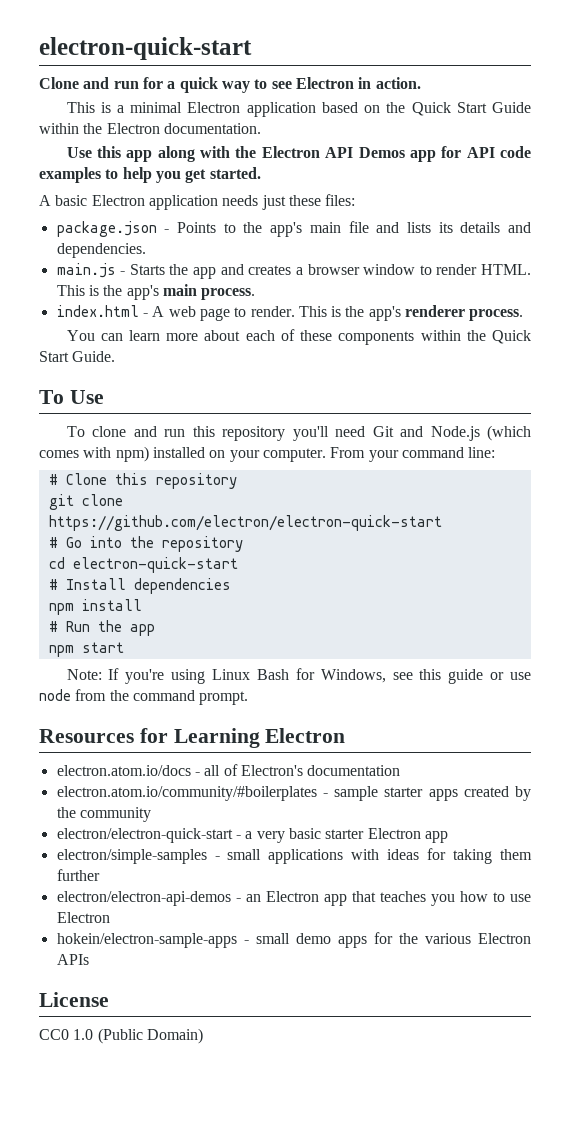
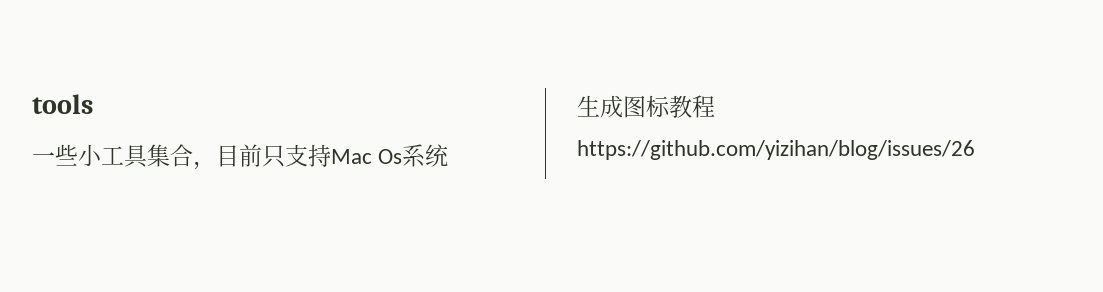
[39,37,252,60] [39,77,421,93] [66,102,531,117] [39,123,261,134] [66,146,531,162] [39,167,261,183] [39,194,356,210] [56,221,531,237] [56,243,146,258] [56,263,531,279] [56,284,256,300] [56,305,524,321] [66,329,531,345] [39,351,116,362] [39,390,104,404] [66,425,531,441] [39,446,496,462] [48,473,237,489] [48,494,123,510] [48,515,442,531] [48,536,243,552] [48,557,238,573] [48,578,231,594] [48,599,142,615] [48,620,155,636] [48,642,124,657] [66,668,531,684] [39,689,249,705] [39,728,346,748] [56,764,401,776] [56,786,532,801] [56,807,151,822] [56,828,448,843] [56,848,532,864] [56,869,100,881] [56,891,532,906] [56,912,110,923] [56,932,531,948] [56,954,89,965] [39,992,109,1007] [39,1028,203,1044] electron-quick-start // Clone and run for a quick way to see Electron in action. // This is a minimal Electron application based on the Quick Start Guide within the Electron documentation. // Use this app along with the Electron API Demos app for API code examples to help you get started. // A basic Electron application needs just these files: // package.json - Points to the app's main file and lists its details and dependencies. // main.js - Starts the app and creates a browser window to render HTML. This is the app's main process. // index.html - A web page to render. This is the app's renderer process. // You can learn more about each of these components within the Quick Start Guide. // To Use // To clone and run this repository you'll need Git and Node.js (which comes with npm) installed on your computer. From your command line: // # Clone this repository // git clone https://github.com/electron/electron-quick-start // # Go into the repository // cd electron-quick-start // # Install dependencies // npm install // # Run the app // npm start // Note: If you're using Linux Bash for Windows, see this guide or use node from the command prompt. // Resources for Learning Electron // electron.atom.io/docs - all of Electron's documentation // electron.atom.io/community/#boilerplates - sample starter apps created by the community // electron/electron-quick-start - a very basic starter Electron app // electron/simple-samples - small applications with ideas for taking them further // electron/electron-api-demos - an Electron app that teaches you how to use Electron // hokein/electron-sample-apps - small demo apps for the various Electron APIs // License // CC0 1.0 (Public Domain) -> [32,94,93,114] [32,144,449,170] [577,95,715,118] [577,140,975,160] tools // 一些小工具集合，目前只支持Mac Os系统 // 生成图标教程https://github.com/yizihan/blog/issues/26

